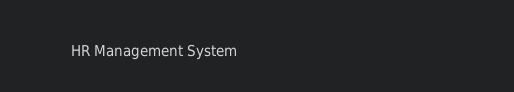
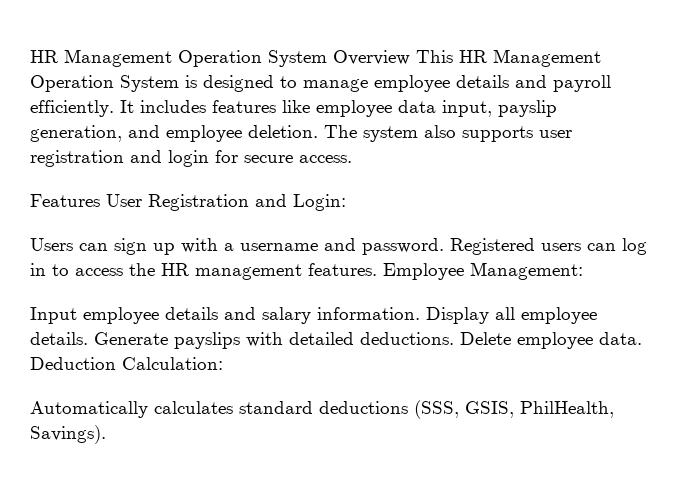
[71,44,237,60] HR Management System -> [30,49,601,67] [30,75,611,92] [30,100,557,117] [30,125,572,142] [30,150,352,167] [30,194,346,211] [30,238,647,255] [30,262,583,280] [30,307,597,324] [30,332,642,349] [30,357,223,370] [30,400,614,419] [30,425,106,444] HR Management Operation System Overview This HR Management Operation System is designed to manage employee details and payroll efficiently. It includes features like employee data input, payslip generation, and employee deletion. The system also supports user registration and login for secure access. // Features User Registration and Login: // Users can sign up with a username and password. Registered users can log in to access the HR management features. Employee Management: // Input employee details and salary information. Display all employee details. Generate payslips with detailed deductions. Delete employee data. Deduction Calculation: // Automatically calculates standard deductions (SSS, GSIS, PhilHealth, Savings).

